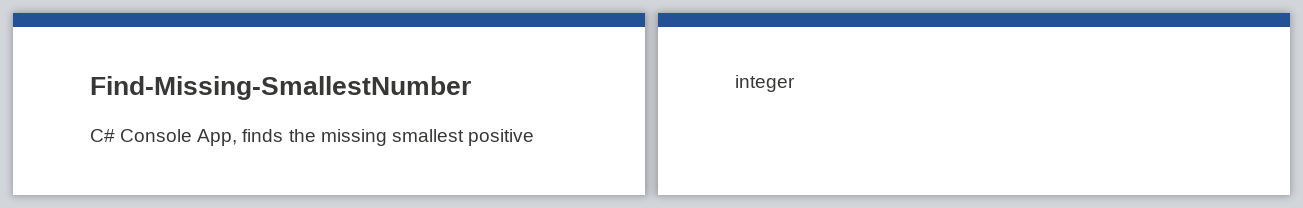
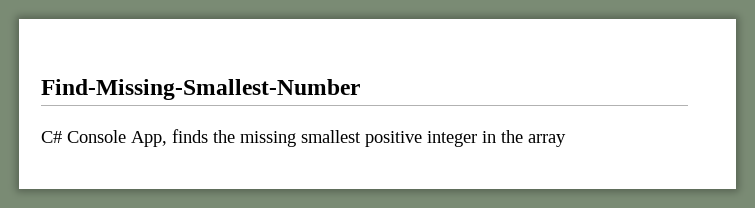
[90,76,471,100] Find-Missing-SmallestNumber -> [41,79,360,100] Find-Missing-Smallest-Number
(795, 83) none -> [482,130,566,147] in the array

